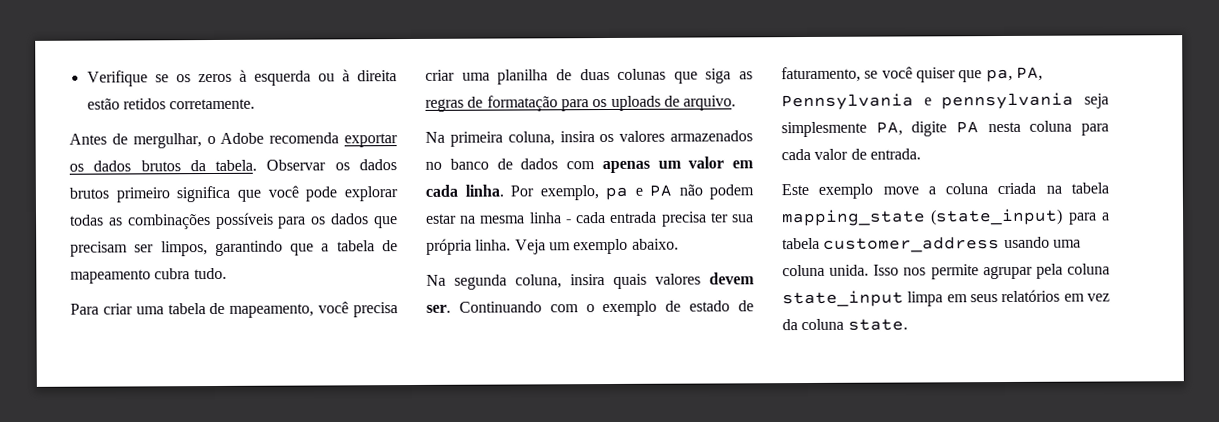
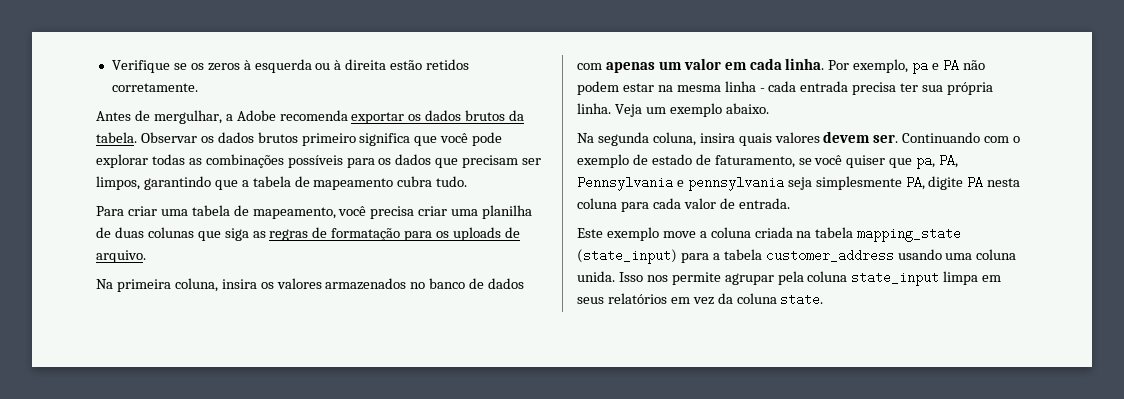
[206,135,216,145] o -> [225,114,233,121] a

